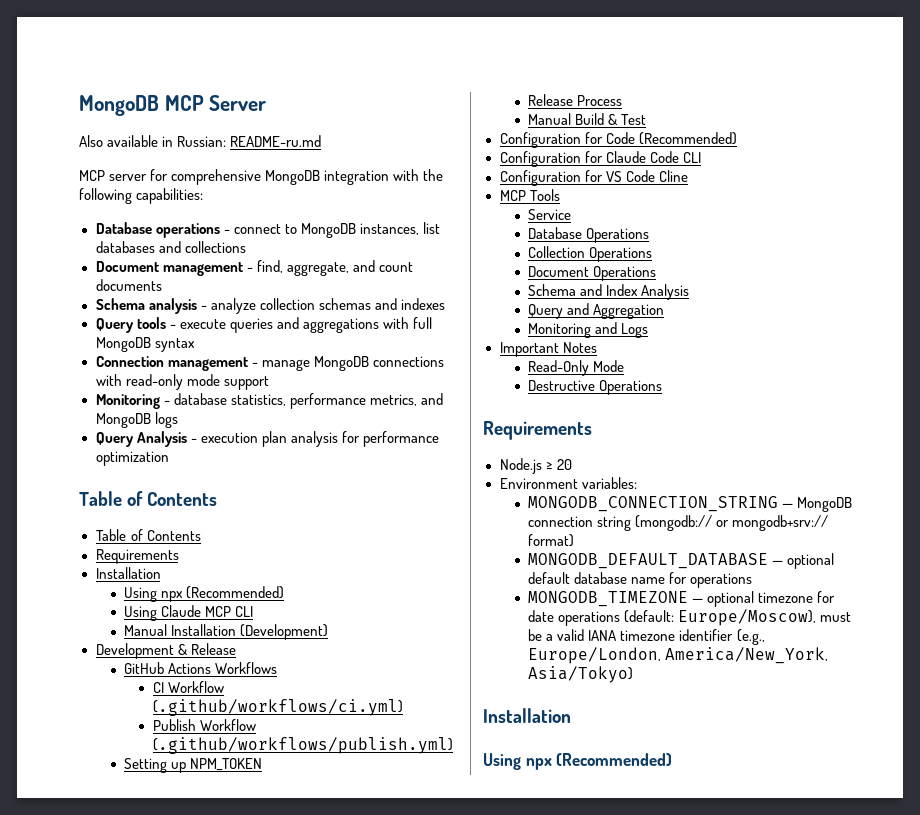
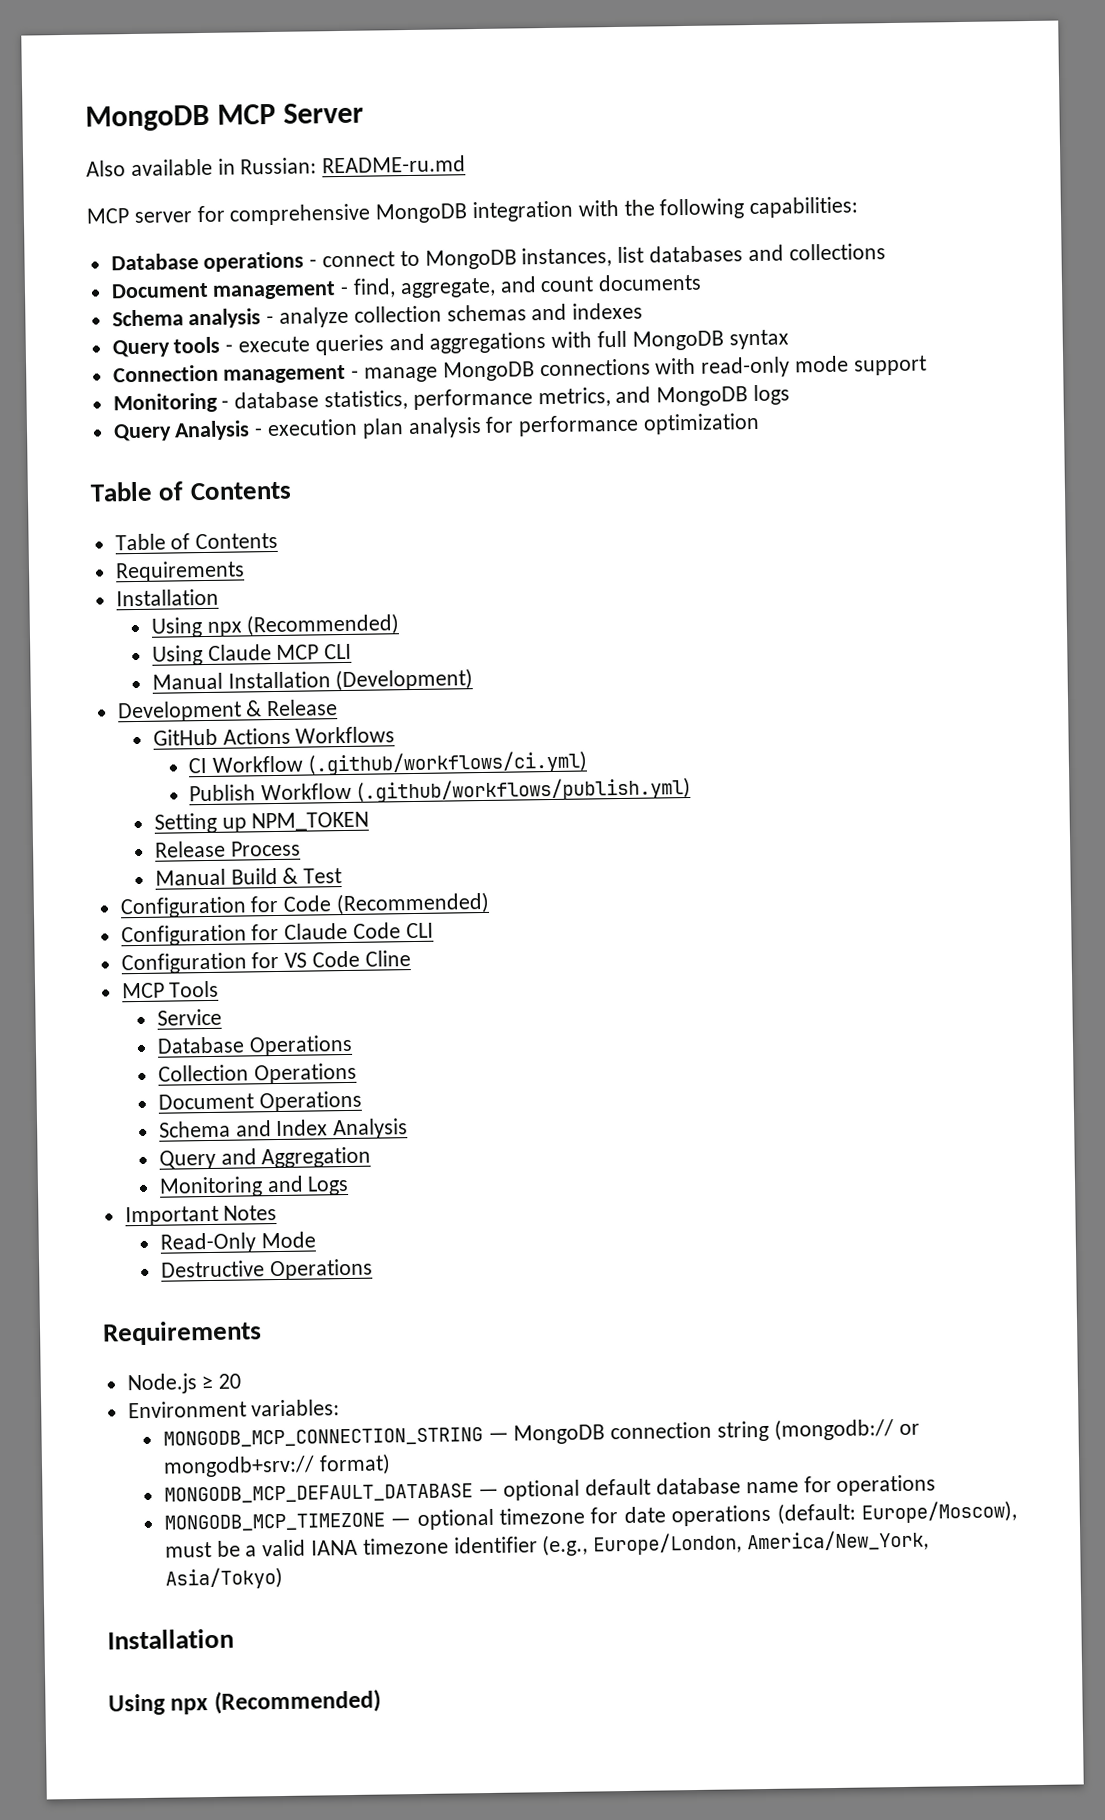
[528,496,779,512] MONGODB_CONNECTION_STRING -> [162,1427,483,1448] MONGODB_MCP_CONNECTION_STRING
[528,553,769,569] MONGODB_DEFAULT_DATABASE -> [163,1483,473,1504] MONGODB_MCP_DEFAULT_DATABASE
[528,591,689,607] MONGODB_TIMEZONE -> [163,1512,385,1532] MONGODB_MCP_TIMEZONE

